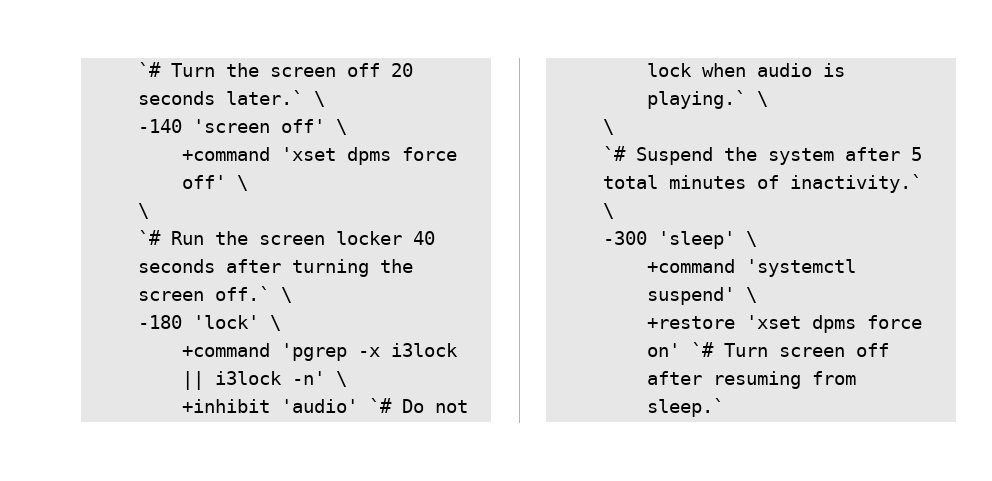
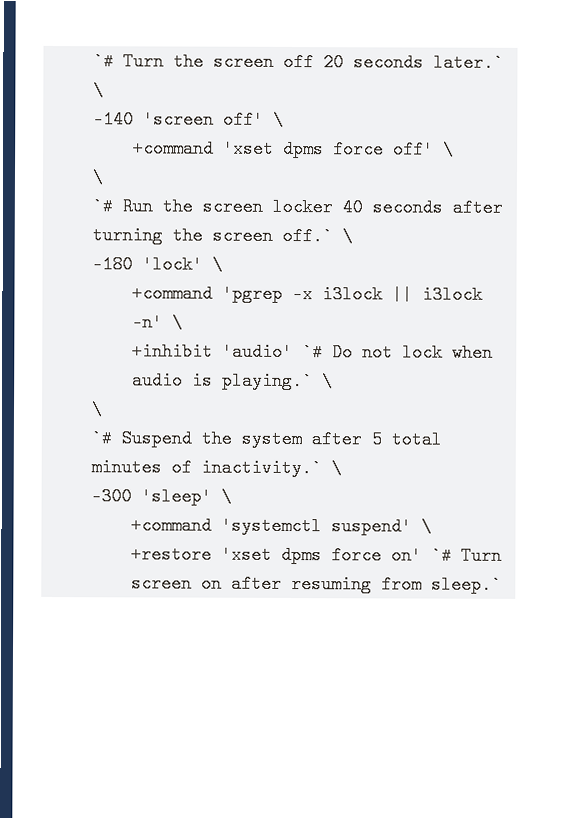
[855,343,889,357] off -> [200,574,222,593] on

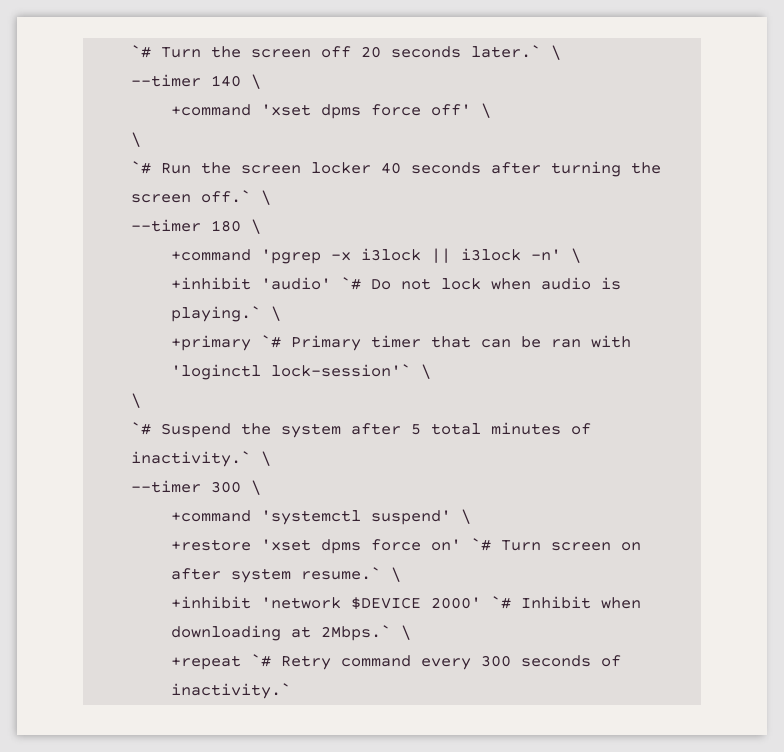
[92,110,264,129] -140 'screen off' -> [131,74,242,87] --timer 140
[91,255,203,274] -180 'lock' -> [131,219,242,232] --timer 180
(333, 381) none -> [171,335,632,351] [171,364,432,380] // +primary `# Primary timer that can be ran with 'loginctl lock-session'` \
[90,487,212,506] -300 'sleep' -> [131,480,242,493] --timer 300
[290,574,502,594] resuming from sleep.` -> [231,567,402,583] [171,596,642,610] [171,625,412,641] [171,654,622,670] [171,683,292,699] system resume.` \ // +inhibit 'network $DEVICE 2000' `# Inhibit when downloading at 2Mbps.` \ // +repeat `# Retry command every 300 seconds of inactivity.`

